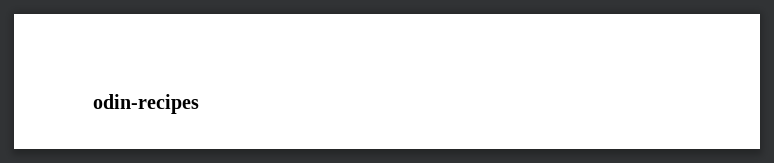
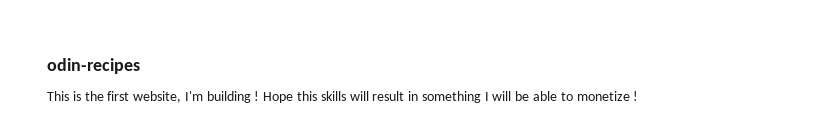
(199, 104) none -> [47,91,639,103] // This is the first website, I'm building ! Hope this skills will result in something I will be able to monetize !

